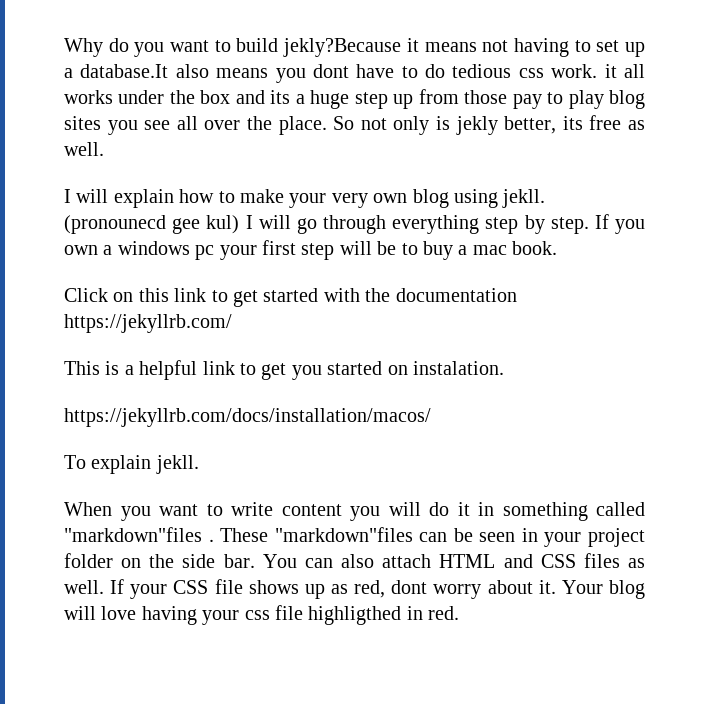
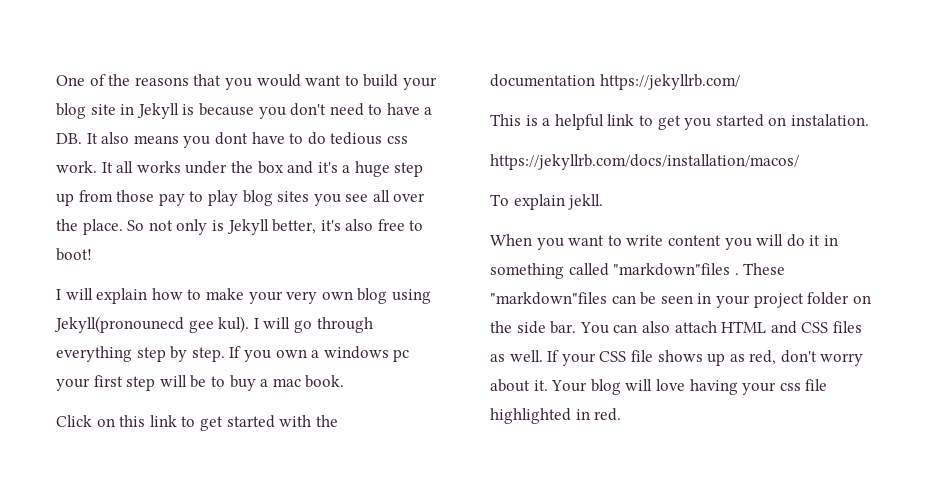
[64,38,645,57] [64,64,169,78] Why do you want to build jekly?Because it means not having to set up a database.It -> [56,74,437,90] [56,103,433,119] [56,133,98,144] One of the reasons that you would want to build your blog site in Jekyll is because you don't need to have a DB. It
[604,64,617,78] it -> [101,162,113,173] It
[270,90,291,104] its -> [317,162,338,173] it's
[455,115,646,135] [64,142,104,156] jekly better, its free as well. -> [226,219,424,235] [56,248,92,261] Jekyll better, it's also free to boot!
[502,189,546,208] [64,215,240,234] jekll. (pronounecd gee kul) -> [54,316,250,333] Jekyll(pronounecd gee kul).
[391,580,428,594] dont -> [780,350,817,363] don't
[308,606,402,625] highligthed -> [490,408,571,424] highlighted

